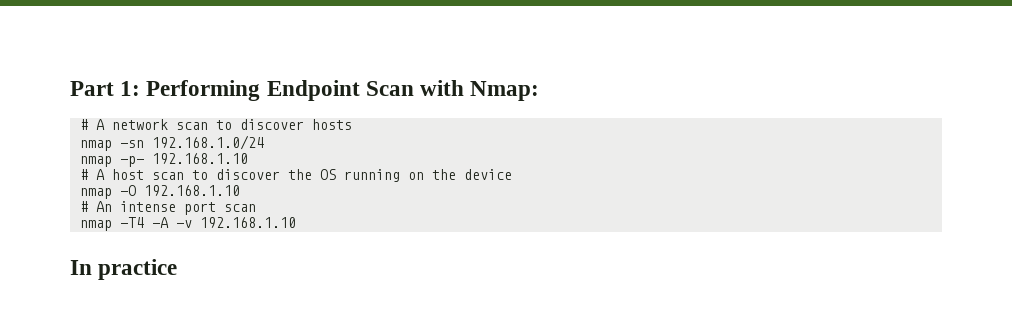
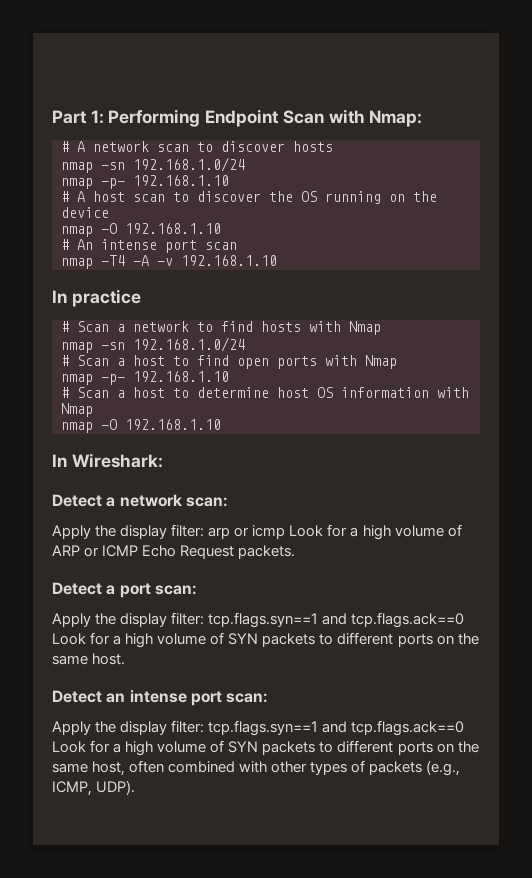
(178, 269) none -> [61,321,381,335] [61,337,245,353] [61,355,397,369] [61,371,229,385] [61,387,469,398] [61,403,93,417] [61,419,221,433] [52,453,163,468] [52,494,228,507] [52,524,462,540] [52,545,296,559] [52,582,197,598] [52,612,465,628] [52,632,479,648] [52,653,126,665] [52,690,269,706] [52,720,465,736] [52,740,479,756] [52,760,461,776] [52,780,136,796] // # Scan a network to find hosts with Nmap // nmap -sn 192.168.1.0/24 // # Scan a host to find open ports with Nmap // nmap -p- 192.168.1.10 // # Scan a host to determine host OS information with Nmap // nmap -O 192.168.1.10 // In Wireshark: // Detect a network scan: // Apply the display filter: arp or icmp Look for a high volume of ARP or ICMP Echo Request packets. // Detect a port scan: // Apply the display filter: tcp.flags.syn==1 and tcp.flags.ack==0 Look for a high volume of SYN packets to different ports on the same host. // Detect an intense port scan: // Apply the display filter: tcp.flags.syn==1 and tcp.flags.ack==0 Look for a high volume of SYN packets to different ports on the same host, often combined with other types of packets (e.g., ICMP, UDP).

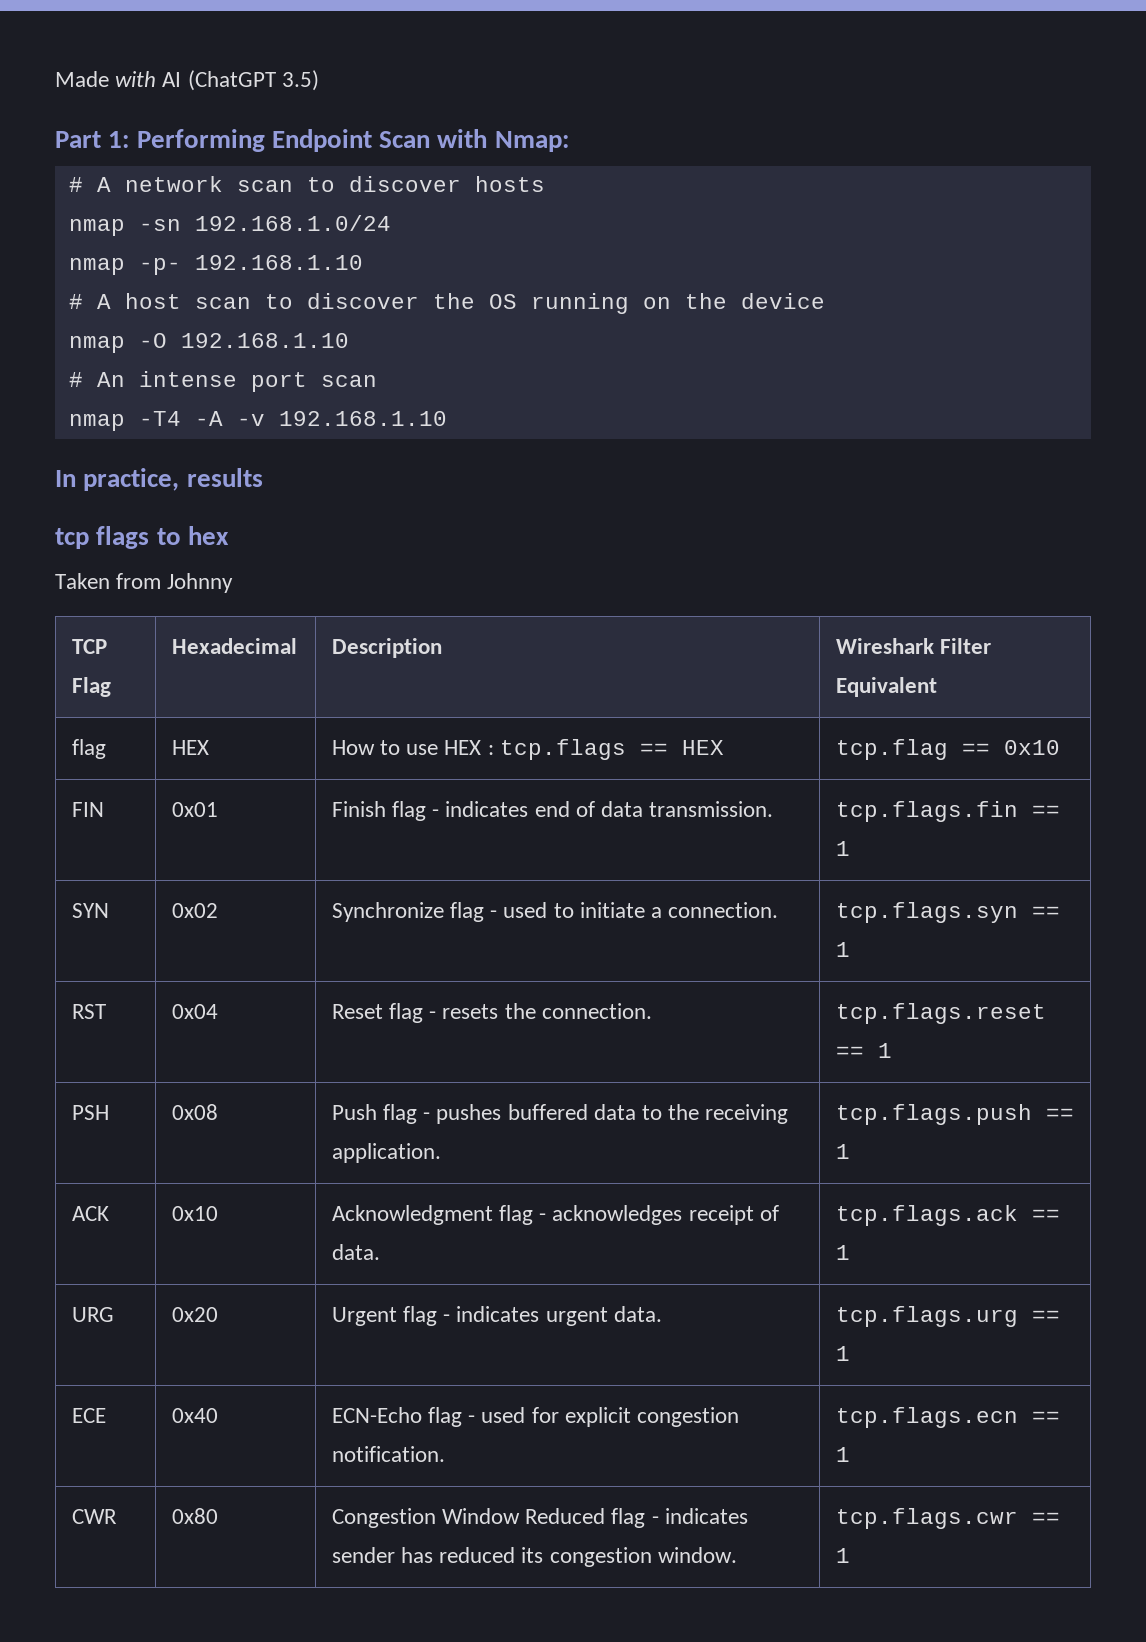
(52, 117) none -> [55,70,319,91] Made with AI (ChatGPT 3.5) //
[71,289,141,307] [61,321,381,335] [61,337,245,353] [61,355,397,369] [61,371,229,385] [61,387,469,398] [61,403,93,417] [61,419,221,433] [52,453,163,468] [52,494,228,507] [52,524,462,540] [52,545,296,559] [52,582,197,598] [52,612,465,628] [52,632,479,648] [52,653,126,665] [52,690,269,706] [52,720,465,736] [52,740,479,756] [52,760,461,776] [52,780,136,796] practice // # Scan a network to find hosts with Nmap // nmap -sn 192.168.1.0/24 // # Scan a host to find open ports with Nmap // nmap -p- 192.168.1.10 // # Scan a host to determine host OS information with Nmap // nmap -O 192.168.1.10 // In Wireshark: // Detect a network scan: // Apply the display filter: arp or icmp Look for a high volume of ARP or ICMP Echo Request packets. // Detect a port scan: // Apply the display filter: tcp.flags.syn==1 and tcp.flags.ack==0 Look for a high volume of SYN packets to different ports on the same host. // Detect an intense port scan: // Apply the display filter: tcp.flags.syn==1 and tcp.flags.ack==0 Look for a high volume of SYN packets to different ports on the same host, often combined with other types of packets (e.g., ICMP, UDP). -> [83,468,263,491] [55,526,229,549] [55,573,234,593] [71,639,107,654] [71,677,111,697] [171,638,297,654] [331,638,442,658] [835,638,992,654] [835,677,937,697] [71,739,106,759] [171,740,209,755] [331,739,724,760] [835,739,1060,760] [71,802,104,817] [171,802,218,817] [331,801,774,821] [835,801,1060,822] [835,841,850,856] [71,903,109,918] [171,903,218,918] [331,902,779,922] [835,902,1060,923] [835,942,850,957] [71,1004,106,1019] [171,1004,218,1019] [331,1003,652,1023] [835,1003,1046,1024] [835,1043,892,1058] [71,1105,109,1120] [171,1104,218,1120] [331,1104,789,1124] [331,1143,441,1163] [835,1104,1074,1125] [835,1144,850,1159] [71,1206,109,1221] [171,1206,218,1221] [331,1205,779,1225] [331,1244,380,1260] [835,1205,1060,1226] [835,1245,850,1260] [71,1307,114,1322] [171,1307,218,1322] [331,1306,662,1326] [835,1306,1060,1327] [835,1346,850,1361] [71,1408,106,1423] [171,1408,218,1423] [331,1407,740,1427] [331,1446,445,1462] [835,1407,1060,1428] [835,1447,850,1462] [71,1509,117,1524] [171,1508,218,1524] [331,1508,748,1528] [331,1547,737,1567] [835,1508,1060,1529] [835,1548,850,1563] practice, results // tcp flags to hex // Taken from Johnny // TCP Flag | Hexadecimal | Description | Wireshark Filter Equivalent // flag | HEX | How to use HEX : tcp.flags == HEX | tcp.flag == 0x10 // FIN | 0x01 | Finish flag - indicates end of data transmission. | tcp.flags.fin == 1 // SYN | 0x02 | Synchronize flag - used to initiate a connection. | tcp.flags.syn == 1 // RST | 0x04 | Reset flag - resets the connection. | tcp.flags.reset == 1 // PSH | 0x08 | Push flag - pushes buffered data to the receiving application. | tcp.flags.push == 1 // ACK | 0x10 | Acknowledgment flag - acknowledges receipt of data. | tcp.flags.ack == 1 // URG | 0x20 | Urgent flag - indicates urgent data. | tcp.flags.urg == 1 // ECE | 0x40 | ECN-Echo flag - used for explicit congestion notification. | tcp.flags.ecn == 1 // CWR | 0x80 | Congestion Window Reduced flag - indicates sender has reduced its congestion window. | tcp.flags.cwr == 1

